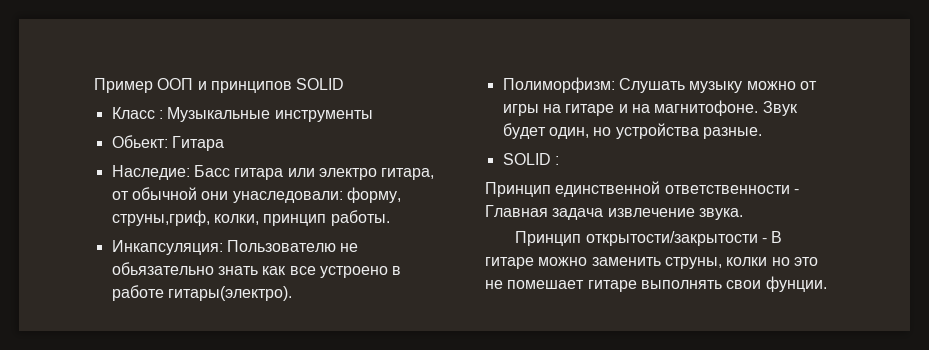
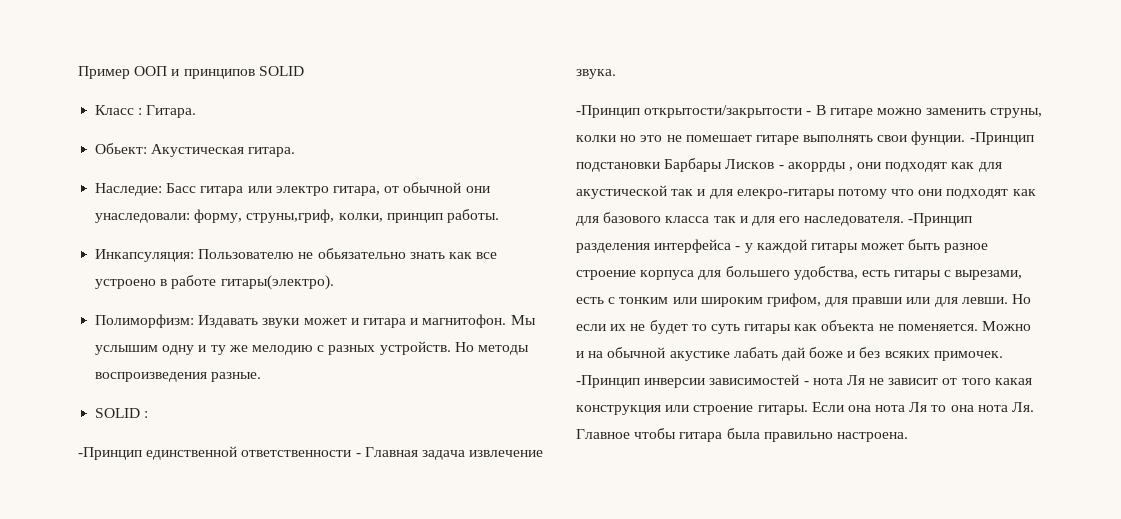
[167,107,373,122] Музыкальные инструменты -> [146,105,197,118] Гитара.
[171,136,224,151] Гитара -> [151,144,296,157] Акустическая гитара.
[618,78,817,93] [502,100,798,116] [502,123,699,139] Слушать музыку можно от игры на гитаре и на магнитофоне. Звук будет один, но устройства -> [198,314,536,328] [95,341,529,355] [95,372,208,382] Издавать звуки может и гитара и магнитофон. Мы услышим одну и ту же мелодию с разных устройств. Но методы воспроизведения
[485,182,551,197] Принцип -> [78,447,142,460] -Принцип
[515,231,582,246] Принцип -> [576,105,640,118] -Принцип
(827, 284) none -> [969,132,1034,145] [576,158,1002,172] [576,185,1036,199] [576,212,973,226] [576,239,989,253] [576,266,1023,280] [576,293,1032,307] [576,320,1032,334] [576,347,1003,361] [576,374,1032,388] [576,402,1035,415] [576,428,908,442] -Принцип подстановки Барбары Лисков - акоррды , они подходят как для акустической так и для елекро-гитары потому что они подходят как для базового класса так и для его наследователя. -Принцип разделения интерфейса - у каждой гитары может быть разное строение корпуса для большего удобства, есть гитары с вырезами, есть с тонким или широким грифом, для правши или для левши. Но если их не будет то суть гитары как объекта не поменяется. Можно и на обычной акустике лабать дай боже и без всяких примочек. -Принцип инверсии зависимостей - нота Ля не зависит от того какая конструкция или строение гитары. Если она нота Ля то она нота Ля. Главное чтобы гитара была правильно настроена.

